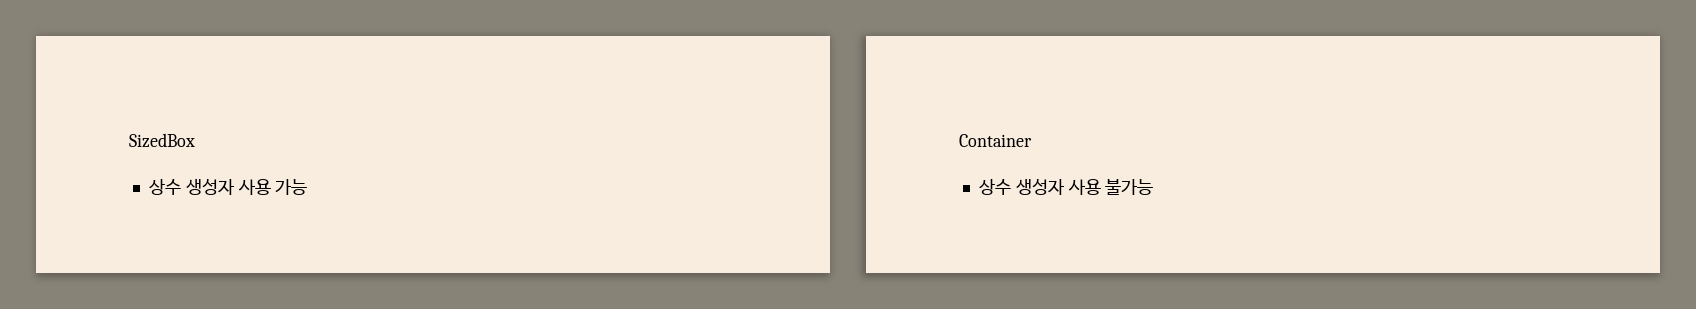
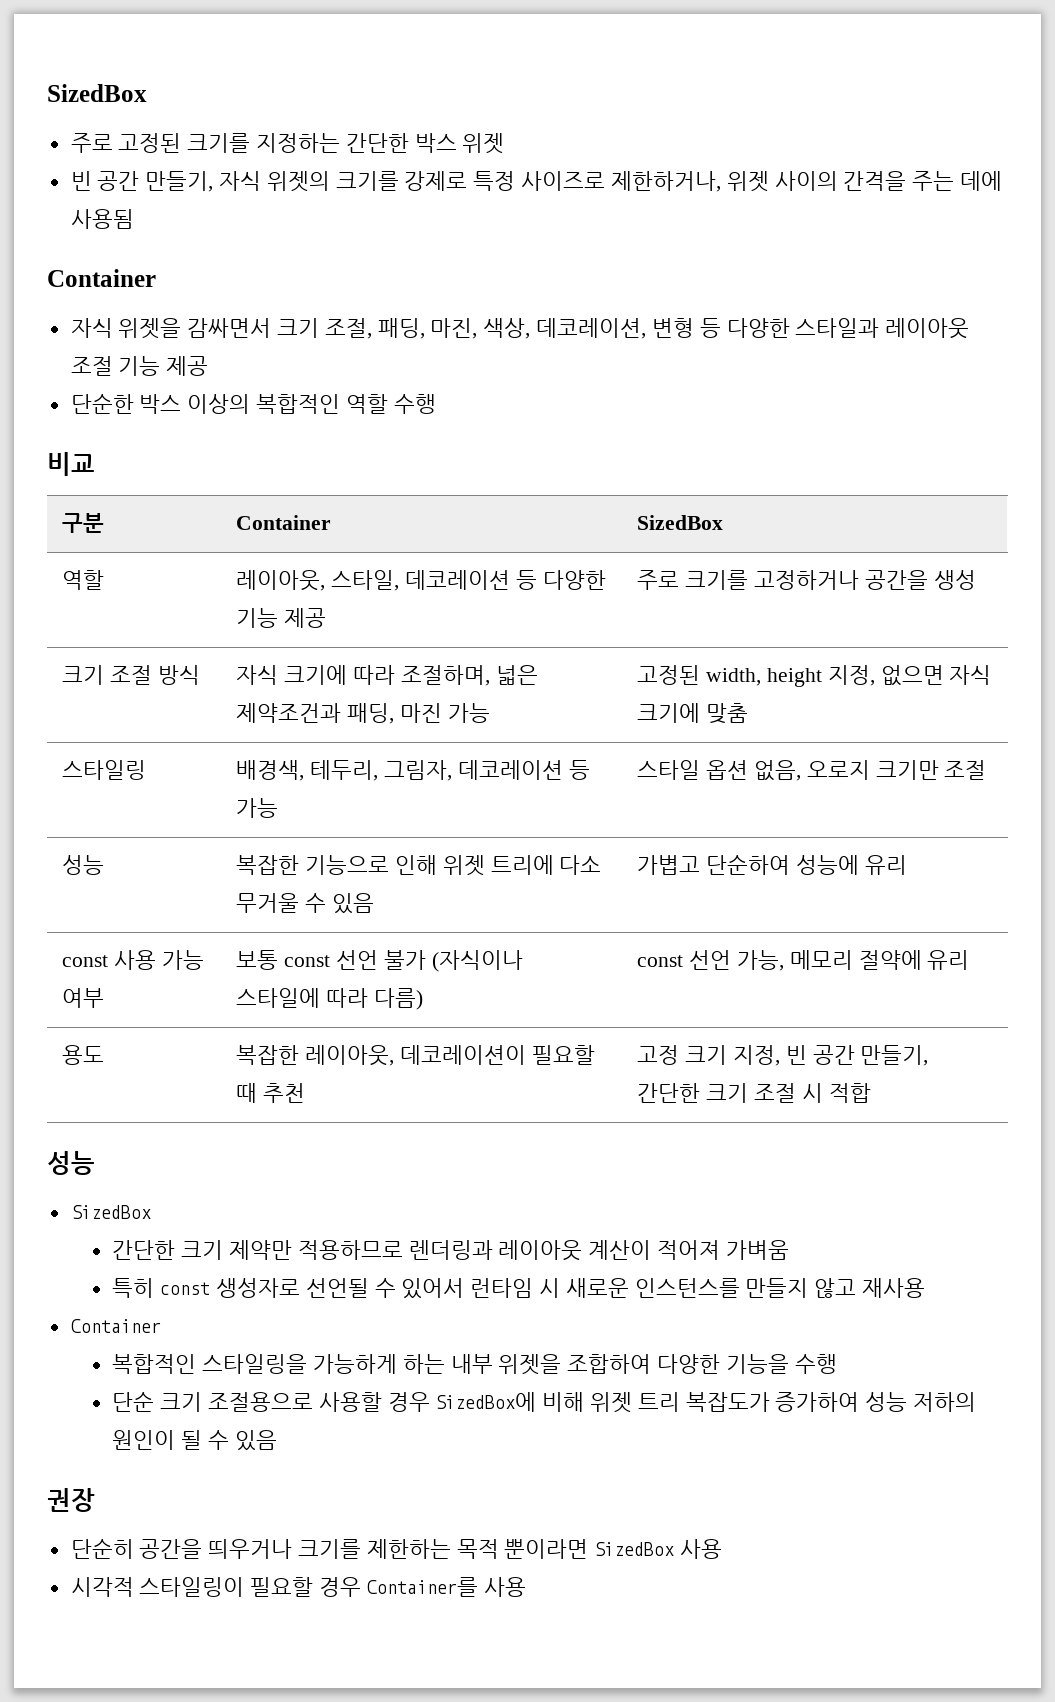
[129,133,195,148] [148,179,308,195] [959,134,1032,147] [978,179,1154,195] SizedBox // 상수 생성자 사용 가능 // Container // 상수 생성자 사용 불가능 -> [47,84,147,102] [70,133,505,154] [70,171,1002,192] [70,209,134,229] [47,269,156,287] [70,318,970,339] [70,356,209,376] [70,393,436,414] [47,452,95,476] [62,513,105,533] [236,515,332,530] [637,515,724,530] [62,570,105,590] [236,570,606,591] [236,608,327,628] [637,570,976,590] [62,665,200,685] [236,665,538,686] [236,703,490,724] [637,665,992,687] [637,703,749,724] [62,760,147,780] [236,760,590,781] [236,798,279,818] [637,760,987,781] [62,855,105,875] [236,855,602,876] [236,893,374,914] [637,854,907,875] [62,950,204,970] [62,988,105,1008] [236,950,523,972] [236,988,423,1010] [637,950,970,971] [62,1045,105,1065] [236,1045,595,1066] [236,1083,306,1103] [637,1045,929,1066] [637,1083,871,1103] [47,1151,95,1175] [70,1205,151,1219] [112,1240,789,1261] [112,1278,925,1299] [70,1319,161,1333] [112,1354,837,1375] [112,1391,976,1413] [112,1430,277,1451] [47,1488,95,1512] [70,1538,723,1559] [70,1577,526,1597] SizedBox // 주로 고정된 크기를 지정하는 간단한 박스 위젯 // 빈 공간 만들기, 자식 위젯의 크기를 강제로 특정 사이즈로 제한하거나, 위젯 사이의 간격을 주는 데에 사용됨 // Container // 자식 위젯을 감싸면서 크기 조절, 패딩, 마진, 색상, 데코레이션, 변형 등 다양한 스타일과 레이아웃 조절 기능 제공 // 단순한 박스 이상의 복합적인 역할 수행 // 비교 // 구분 | Container | SizedBox // 역할 | 레이아웃, 스타일, 데코레이션 등 다양한 기능 제공 | 주로 크기를 고정하거나 공간을 생성 // 크기 조절 방식 | 자식 크기에 따라 조절하며, 넓은 제약조건과 패딩, 마진 가능 | 고정된 width, height 지정, 없으면 자식 크기에 맞춤 // 스타일링 | 배경색, 테두리, 그림자, 데코레이션 등 가능 | 스타일 옵션 없음, 오로지 크기만 조절 // 성능 | 복잡한 기능으로 인해 위젯 트리에 다소 무거울 수 있음 | 가볍고 단순하여 성능에 유리 // const 사용 가능 여부 | 보통 const 선언 불가 (자식이나 스타일에 따라 다름) | const 선언 가능, 메모리 절약에 유리 // 용도 | 복잡한 레이아웃, 데코레이션이 필요할 때 추천 | 고정 크기 지정, 빈 공간 만들기, 간단한 크기 조절 시 적합 // 성능 // SizedBox // 간단한 크기 제약만 적용하므로 렌더링과 레이아웃 계산이 적어져 가벼움 // 특히 const 생성자로 선언될 수 있어서 런타임 시 새로운 인스턴스를 만들지 않고 재사용 // Container // 복합적인 스타일링을 가능하게 하는 내부 위젯을 조합하여 다양한 기능을 수행 // 단순 크기 조절용으로 사용할 경우 SizedBox에 비해 위젯 트리 복잡도가 증가하여 성능 저하의 원인이 될 수 있음 // 권장 // 단순히 공간을 띄우거나 크기를 제한하는 목적 뿐이라면 SizedBox 사용 // 시각적 스타일링이 필요할 경우 Container를 사용

